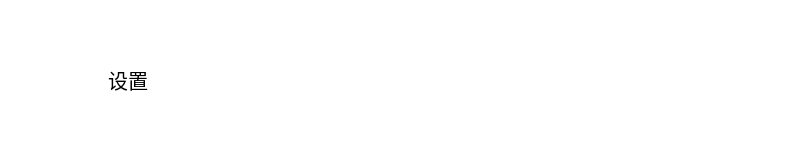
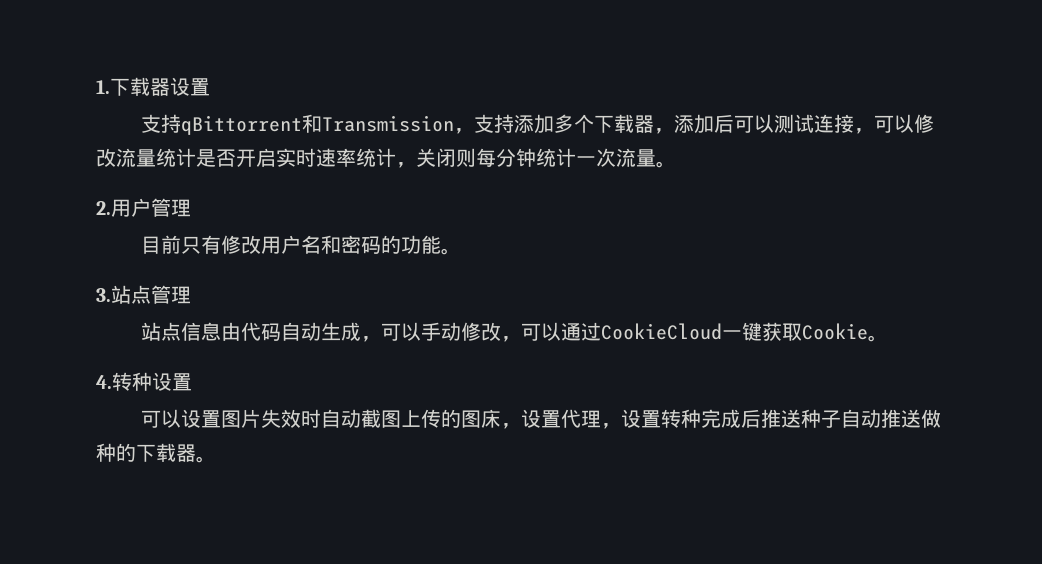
[108,71,148,91] 设置 -> [96,77,210,96] [140,114,934,135] [96,148,676,168] [96,198,191,217] [140,235,461,255] [96,285,191,304] [140,322,888,342] [96,372,192,391] [140,409,941,429] [96,443,216,463] 1.下载器设置 // 支持qBittorrent和Transmission，支持添加多个下载器，添加后可以测试连接，可以修改流量统计是否开启实时速率统计，关闭则每分钟统计一次流量。 // 2.用户管理 // 目前只有修改用户名和密码的功能。 // 3.站点管理 // 站点信息由代码自动生成，可以手动修改，可以通过CookieCloud一键获取Cookie。 // 4.转种设置 // 可以设置图片失效时自动截图上传的图床，设置代理，设置转种完成后推送种子自动推送做种的下载器。

